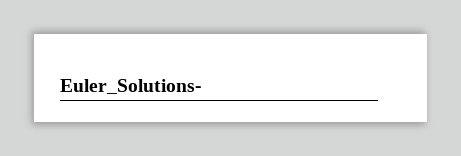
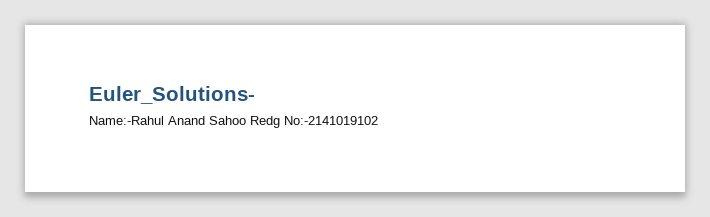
(202, 86) none -> [89,116,378,128] // Name:-Rahul Anand Sahoo Redg No:-2141019102

